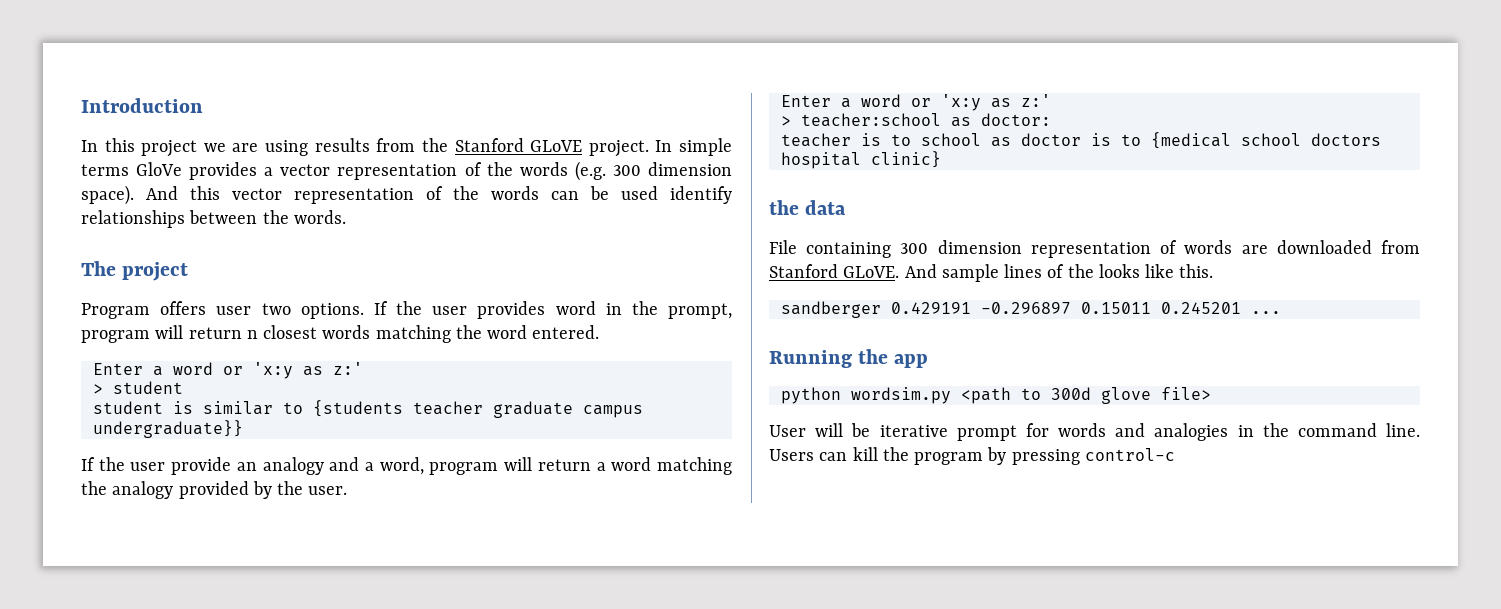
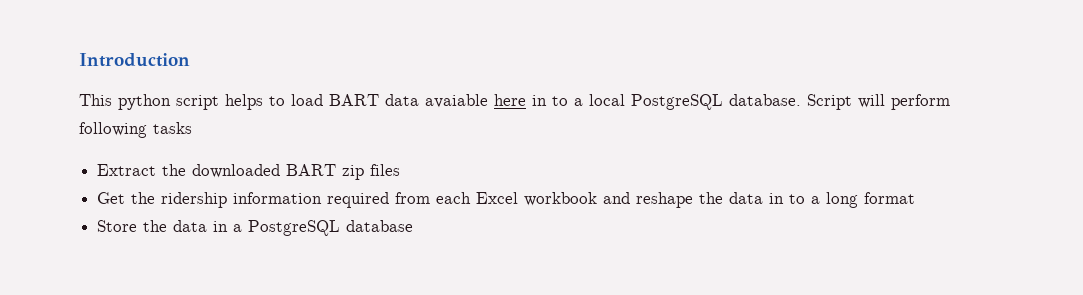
[81,138,732,157] [81,161,733,181] [81,185,732,205] [81,210,346,228] [81,261,189,281] [81,301,732,319] [81,325,600,343] [92,362,363,379] [92,381,183,394] [92,400,643,418] [92,420,243,438] [81,457,732,475] [81,481,348,499] [780,94,1051,111] [780,113,1051,127] [780,132,1381,149] [780,151,941,169] [769,200,847,215] [769,240,1420,258] [769,264,1214,282] [780,301,1281,318] [769,349,929,368] [780,387,1211,404] [769,423,1420,441] [769,447,1175,465] In this project we are using results from the Stanford GLoVE project. In simple terms GloVe provides a vector representation of the words (e.g. 300 dimension space). And this vector representation of the words can be used identify relationships between the words. // The project // Program offers user two options. If the user provides word in the prompt, program will return n closest words matching the word entered. // Enter a word or 'x:y as z:' // > student // student is similar to {students teacher graduate campus undergraduate}} // If the user provide an analogy and a word, program will return a word matching the analogy provided by the user. // Enter a word or 'x:y as z:' // > teacher:school as doctor: // teacher is to school as doctor is to {medical school doctors hospital clinic} // the data // File containing 300 dimension representation of words are downloaded from Stanford GLoVE. And sample lines of the looks like this. // sandberger 0.429191 -0.296897 0.15011 0.245201 ... // Running the app // python wordsim.py <path to 300d glove file> // User will be iterative prompt for words and analogies in the command line. Users can kill the program by pressing control-c -> [79,94,950,110] [79,122,192,138] [97,164,401,180] [97,192,916,208] [97,220,414,236] This python script helps to load BART data avaiable here in to a local PostgreSQL database. Script will perform following tasks // Extract the downloaded BART zip files // Get the ridership information required from each Excel workbook and reshape the data in to a long format // Store the data in a PostgreSQL database

